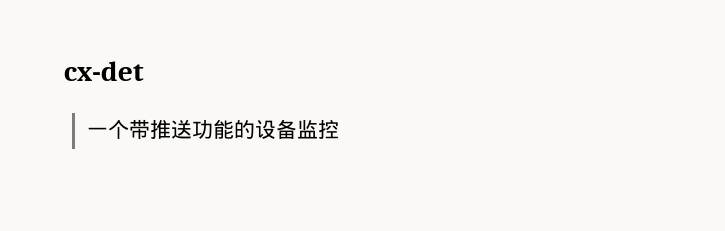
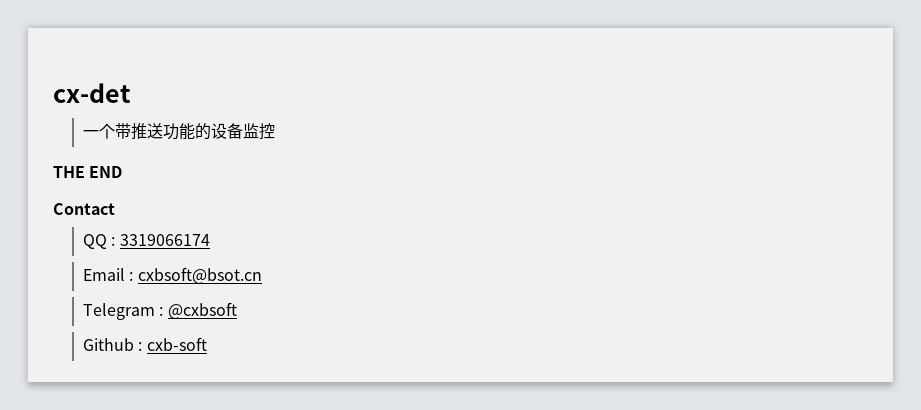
(339, 129) none -> [53,166,123,178] [53,203,115,215] [83,234,210,249] [83,267,262,284] [83,302,237,320] [83,337,207,351] // THE END // Contact // QQ : 3319066174 // Email : cxbsoft@bsot.cn // Telegram : @cxbsoft // Github : cxb-soft

